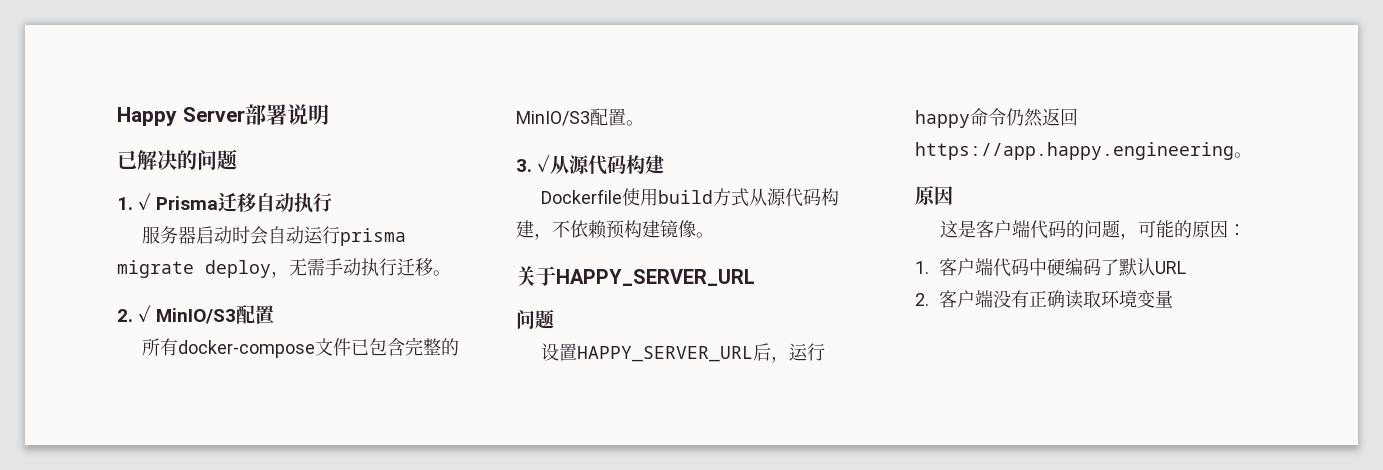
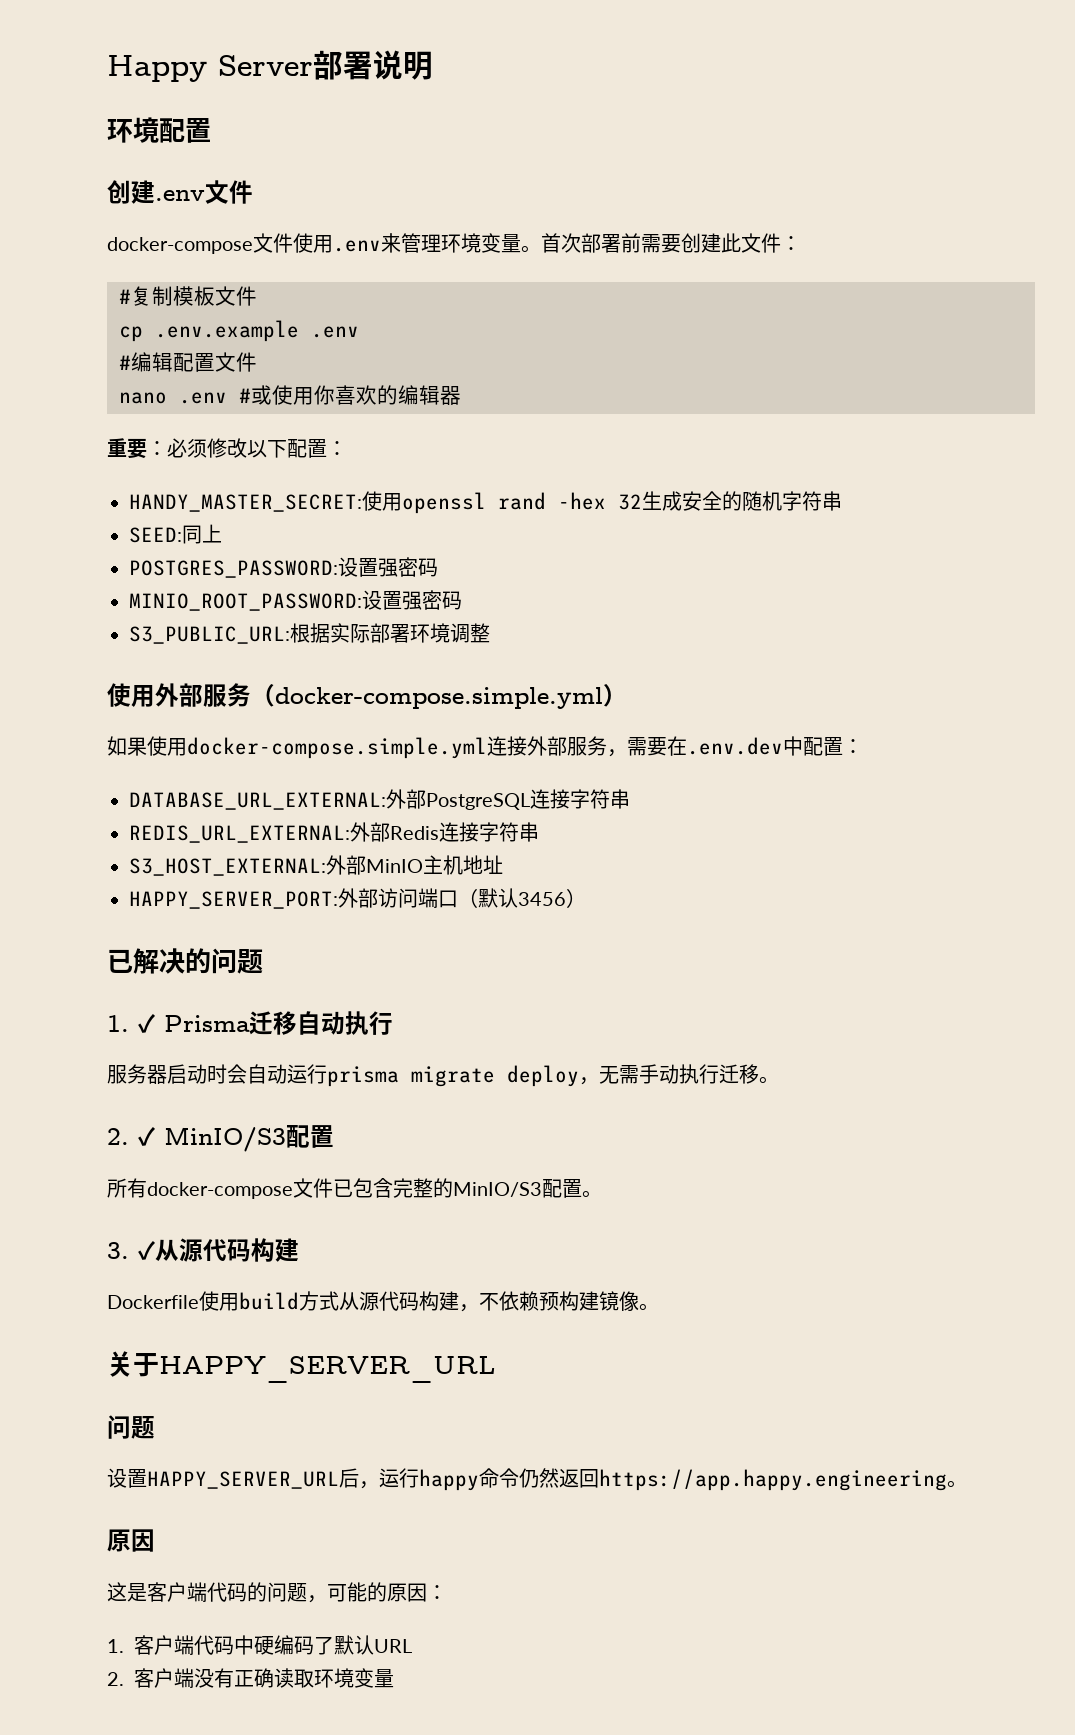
(329, 114) none -> [107,117,211,143] [107,180,253,204] [107,233,801,254] [119,286,257,306] [119,320,359,342] [119,352,257,372] [119,385,461,405] [107,438,347,459] [129,491,842,514] [129,524,222,544] [129,557,438,578] [129,590,462,611] [129,623,490,644] [107,683,627,709] [107,736,863,759] [129,789,630,810] [129,822,539,843] [129,855,503,876] [129,888,586,909] // 环境配置 // 创建.env文件 // docker-compose文件使用.env来管理环境变量。首次部署前需要创建此文件： // #复制模板文件 // cp .env.example .env // #编辑配置文件 // nano .env #或使用你喜欢的编辑器 // 重要：必须修改以下配置： // HANDY_MASTER_SECRET:使用openssl rand -hex 32生成安全的随机字符串 // SEED:同上 // POSTGRES_PASSWORD:设置强密码 // MINIO_ROOT_PASSWORD:设置强密码 // S3_PUBLIC_URL:根据实际部署环境调整 // 使用外部服务（docker-compose.simple.yml） // 如果使用docker-compose.simple.yml连接外部服务，需要在.env.dev中配置： // DATABASE_URL_EXTERNAL:外部PostgreSQL连接字符串 // REDIS_URL_EXTERNAL:外部Redis连接字符串 // S3_HOST_EXTERNAL:外部MinIO主机地址 // HAPPY_SERVER_PORT:外部访问端口（默认3456）

